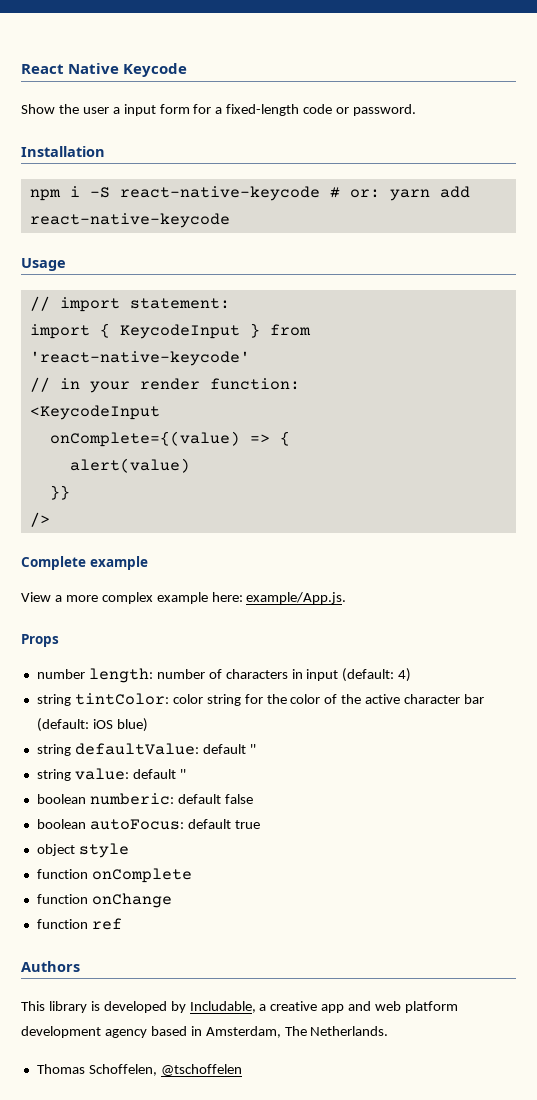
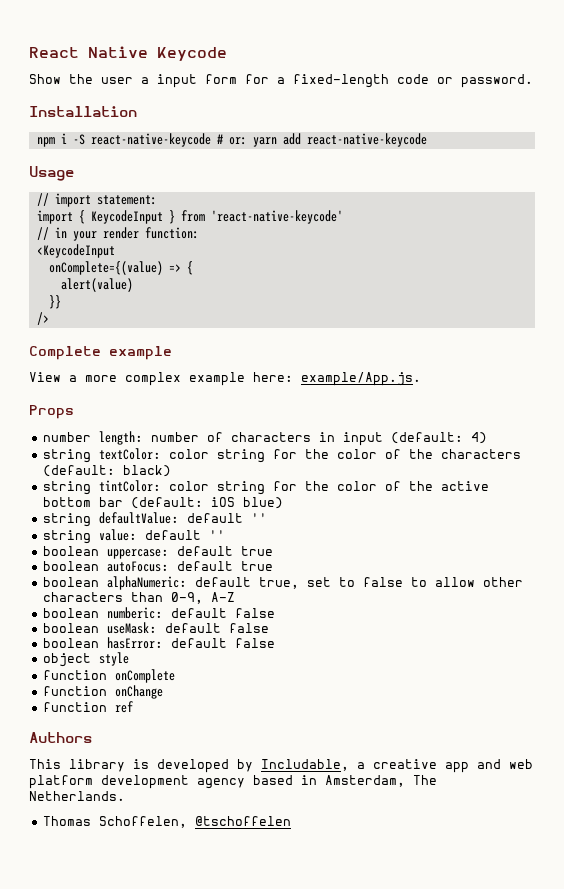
(412, 675) none -> [42,448,521,463] [42,465,171,477] // string textColor: color string for the color of the characters (default: black)
[404,694,461,704] character -> [42,497,91,507] bottom
(186, 774) none -> [42,546,273,559] [42,561,273,572] [42,576,523,590] [42,592,235,604] // boolean uppercase: default true // boolean autoFocus: default true // boolean alphaNumeric: default true, set to false to allow other characters than 0-9, A-Z
[89,819,260,830] autoFocus: default true -> [106,622,269,634] [42,637,275,649] useMask: default false // boolean hasError: default false

